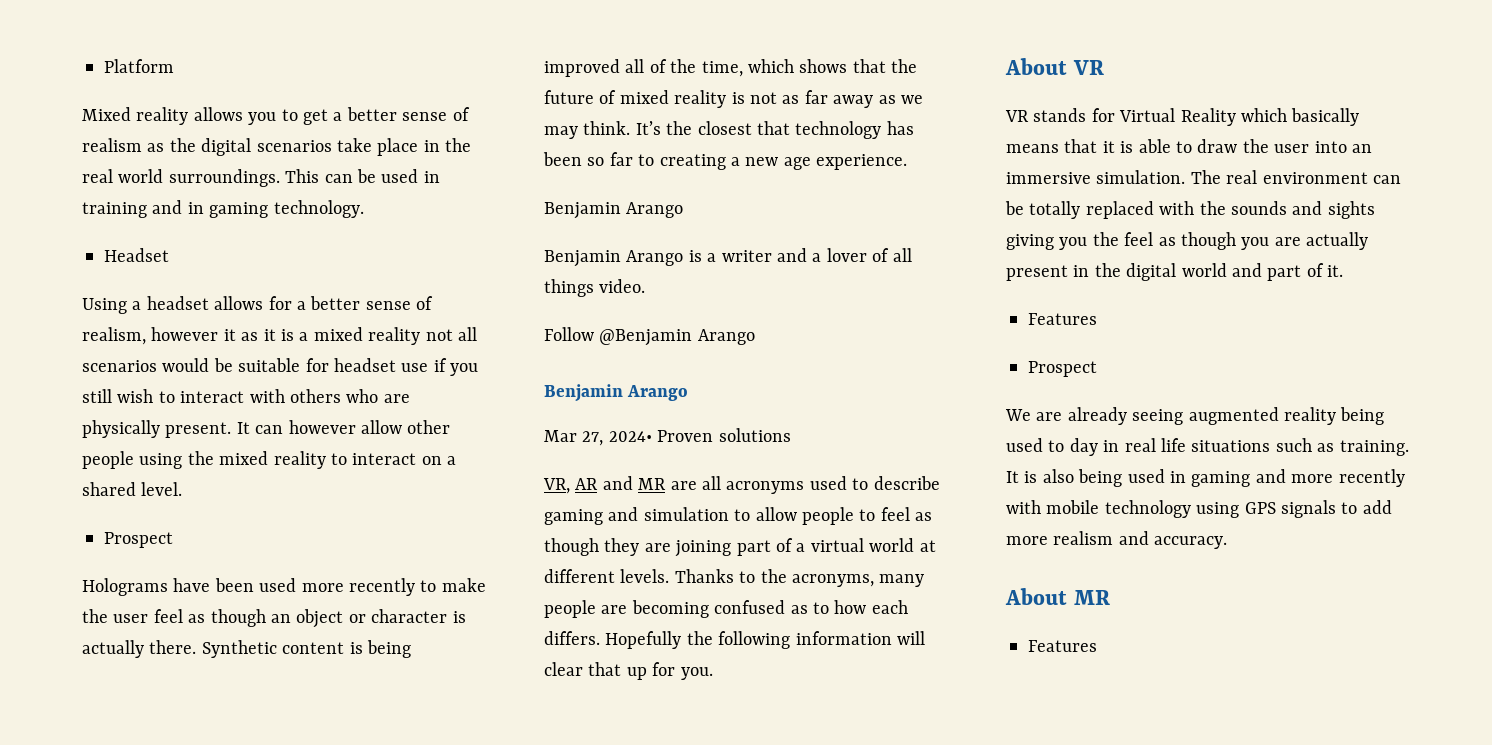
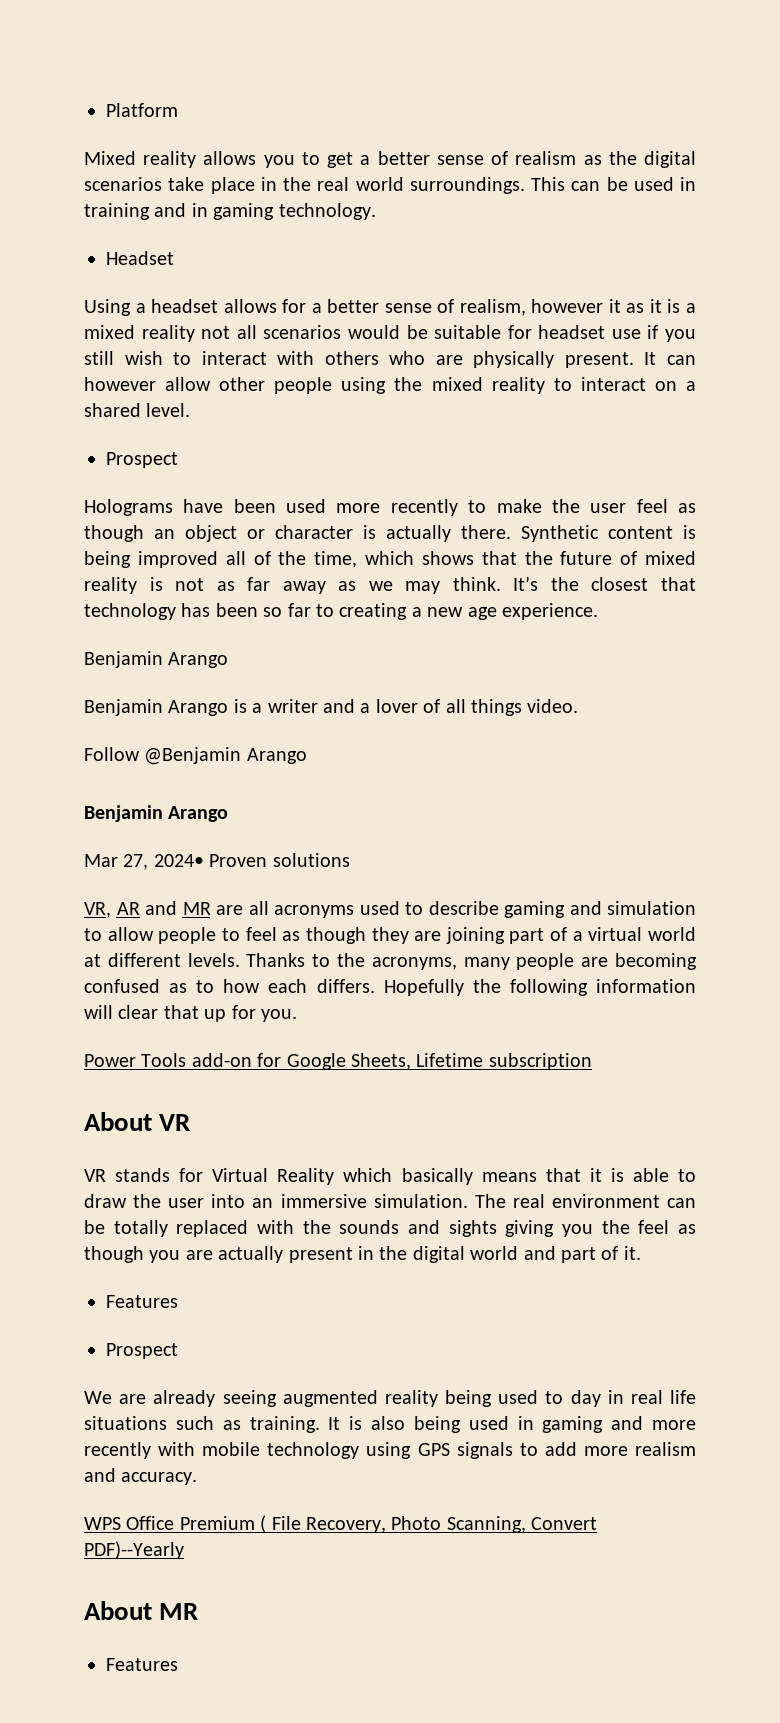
(713, 673) none -> [84,1053,592,1070] // Power Tools add-on for Google Sheets, Lifetime subscription
(1228, 542) none -> [84,1515,598,1533] [84,1541,184,1559] // WPS Office Premium ( File Recovery, Photo Scanning, Convert PDF)--Yearly

